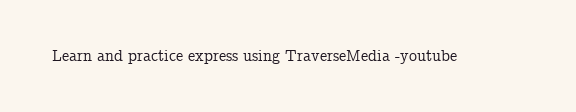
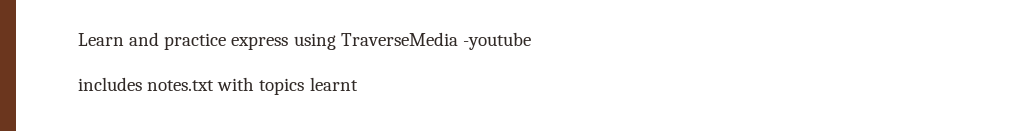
(457, 57) none -> [78,77,358,95] // includes notes.txt with topics learnt

